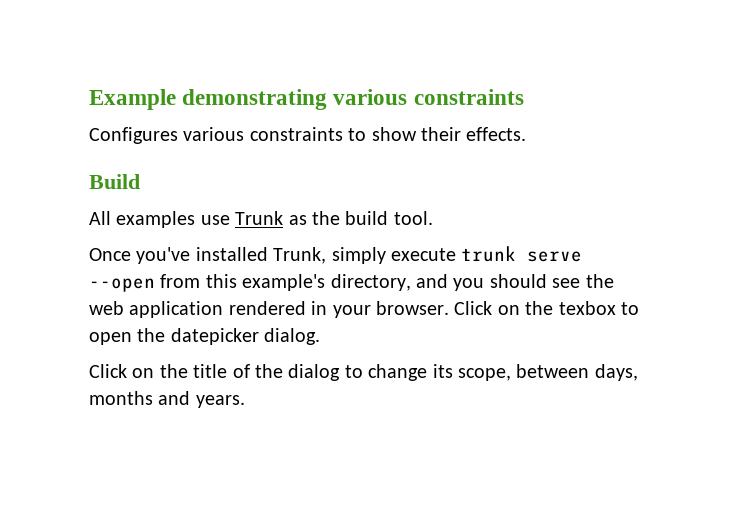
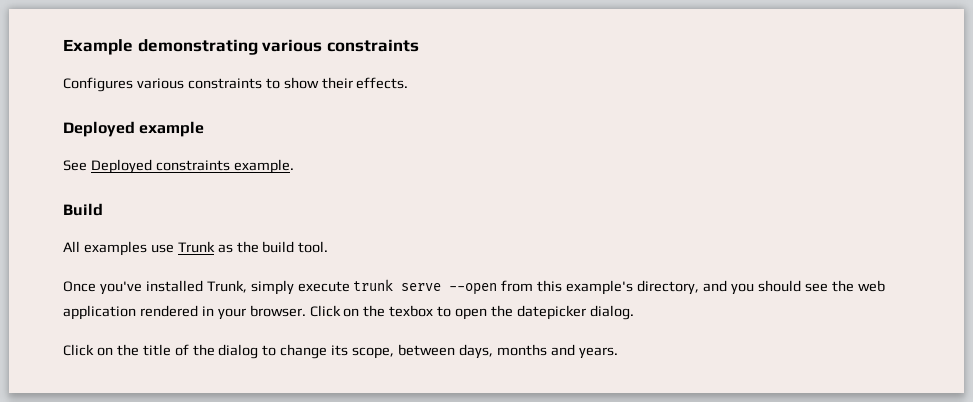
(527, 134) none -> [63,121,205,137] [63,159,294,174] // Deployed example // See Deployed constraints example.

